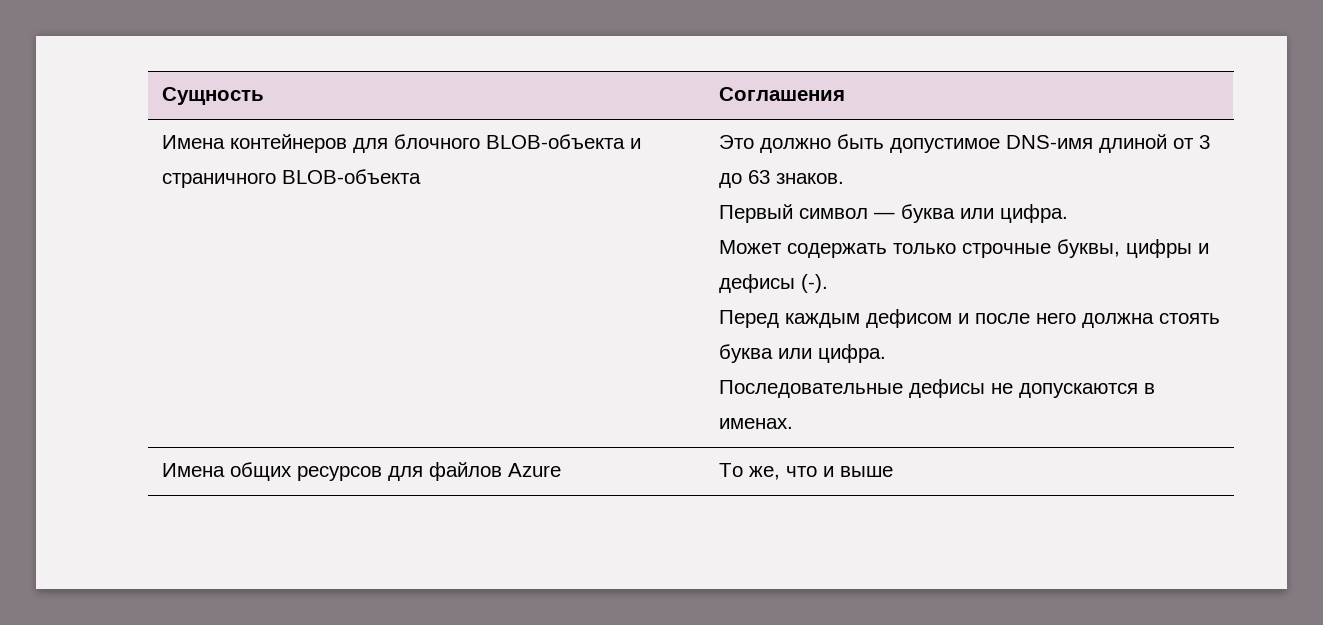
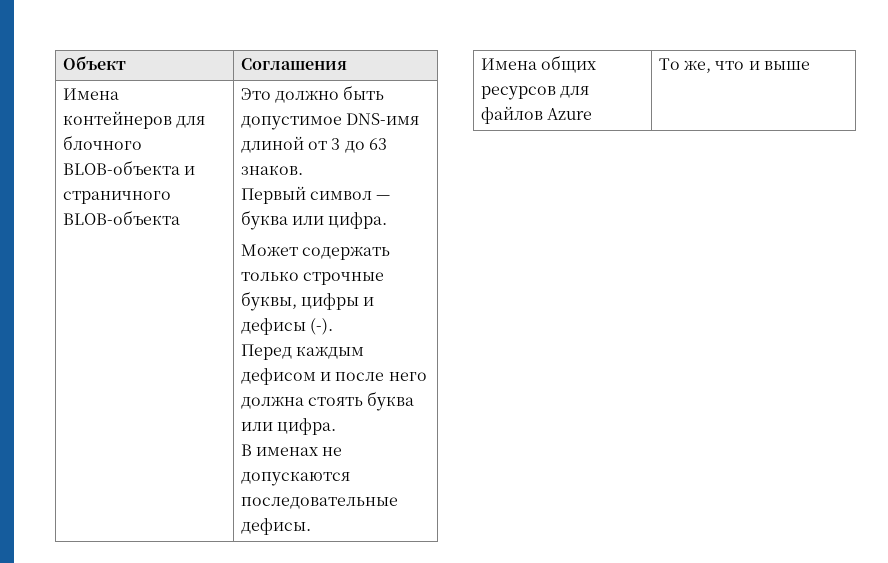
[161,87,264,105] Сущность -> [62,56,126,70] Объект
[718,379,1155,398] [718,418,793,429] Последовательные дефисы не допускаются в именах. -> [240,444,343,456] [240,471,350,486] [240,497,398,509] [240,518,311,535] В именах не допускаются последовательные дефисы.

